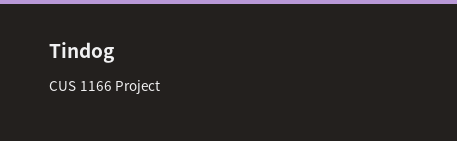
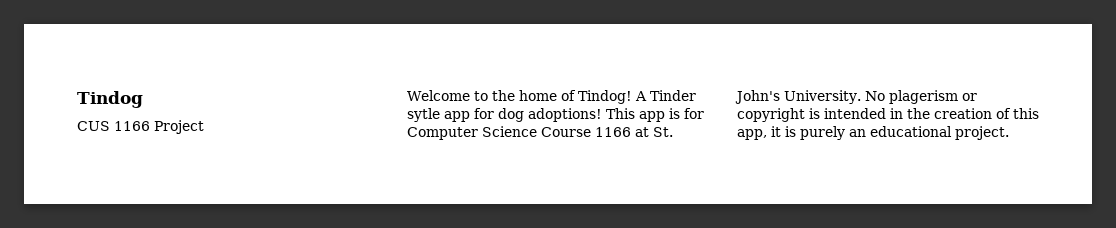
(161, 87) none -> [407,90,696,104] [407,108,704,122] [407,126,673,140] [735,90,977,104] [737,108,1039,122] [737,126,1009,140] // Welcome to the home of Tindog! A Tinder sytle app for dog adoptions! This app is for Computer Science Course 1166 at St. John's University. No plagerism or copyright is intended in the creation of this app, it is purely an educational project.

